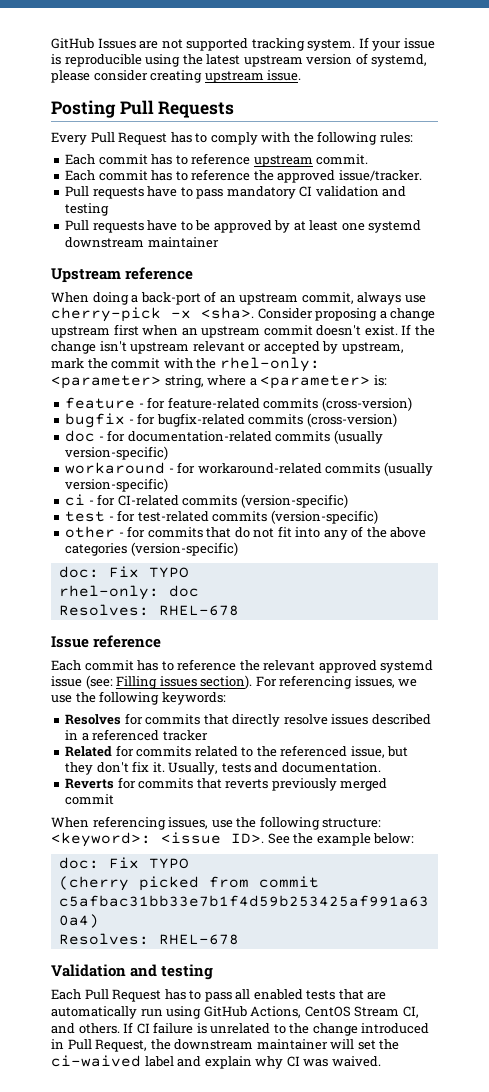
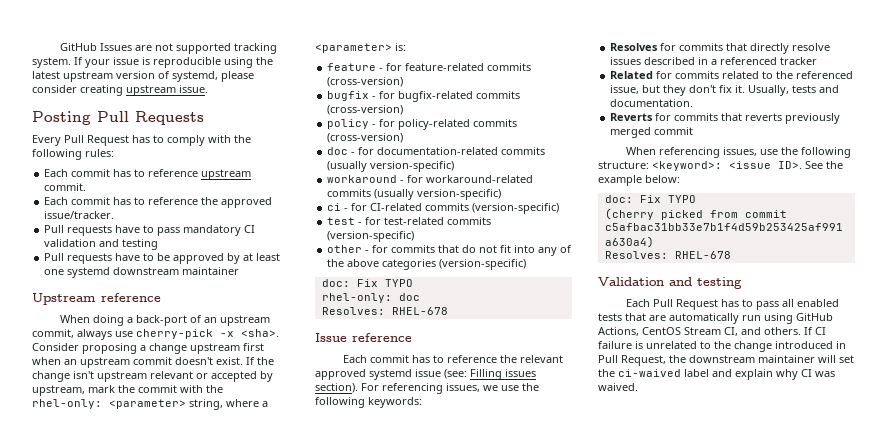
(397, 420) none -> [327,119,518,130] [327,133,404,143] // policy - for policy-related commits (cross-version)

